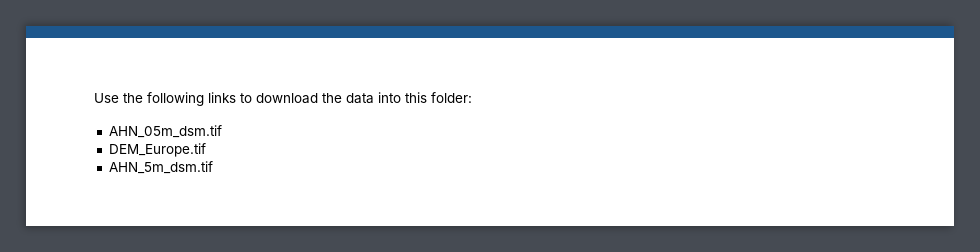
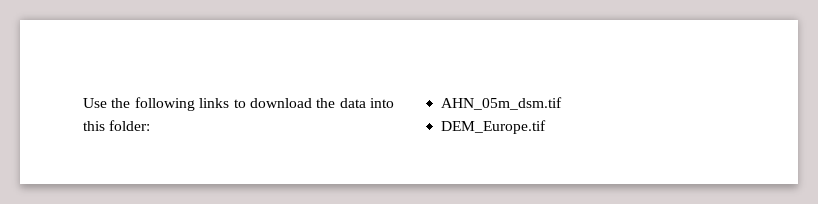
[108,161,213,174] // AHN_5m_dsm.tif -> (547, 127) none

